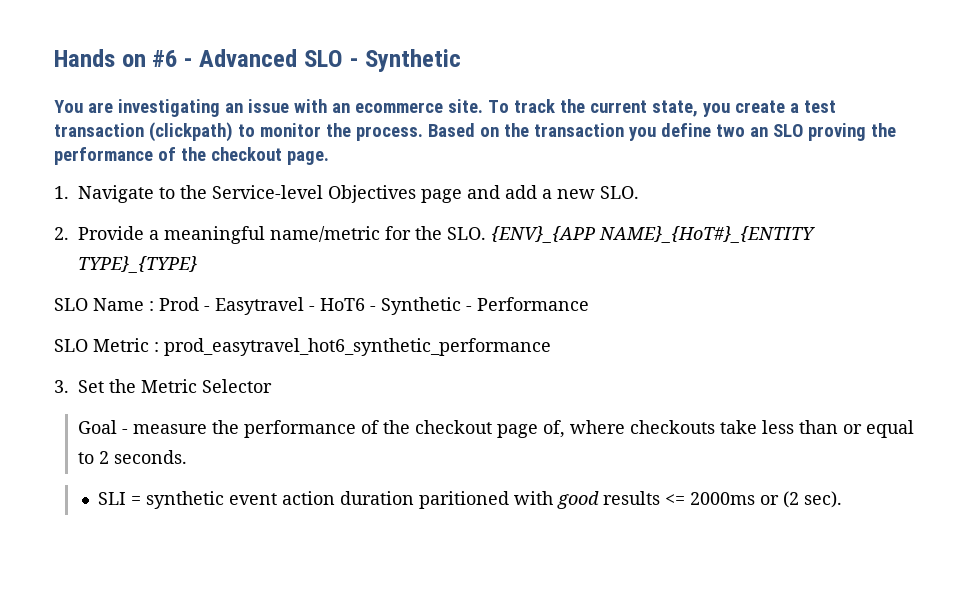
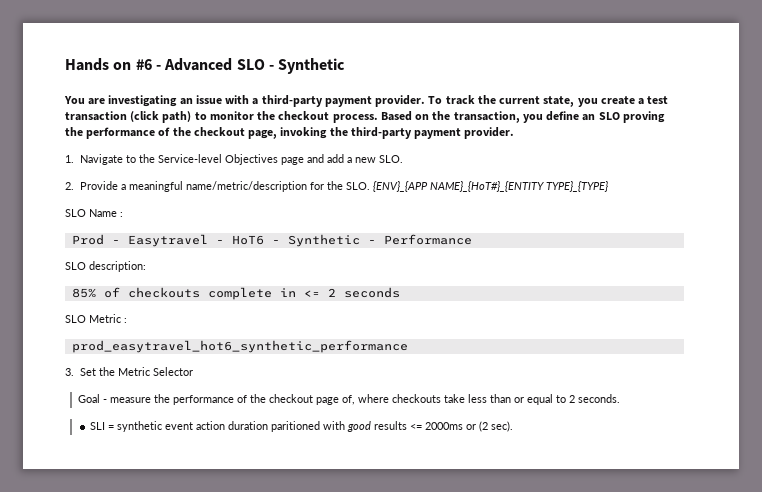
[331,99,483,113] an ecommerce site. -> [252,95,426,107] a third-party payment provider.
[148,122,233,142] (clickpath) -> [130,111,192,123] (click path)
(351, 130) none -> [278,111,330,120] checkout
[533,123,624,137] transaction -> [453,111,520,123] transaction,
[715,124,745,137] two -> (580, 116) none
[286,151,329,165] page. -> [248,127,515,139] page, invoking the third-party payment provider.
[270,226,380,242] name/metric -> [185,181,307,192] name/metric/description
(154, 306) none -> (123, 214) //
(589, 304) none -> [65,261,146,272] [71,287,400,300] // SLO description: // 85% of checkouts complete in <= 2 seconds
(159, 347) none -> (127, 320) //

